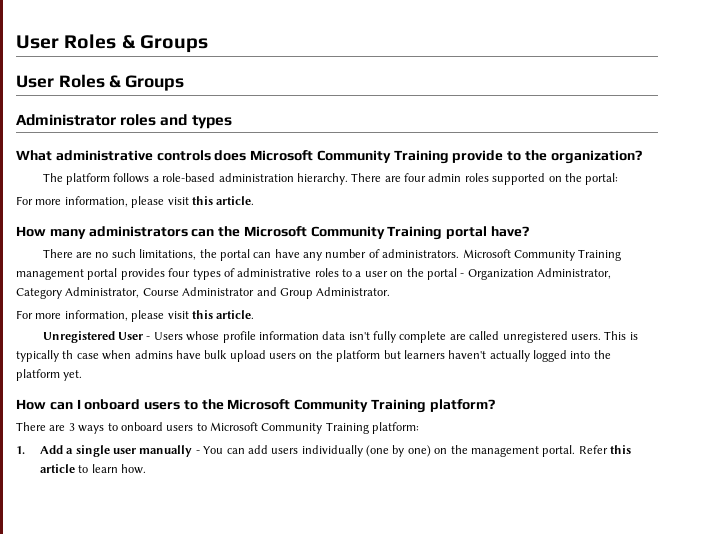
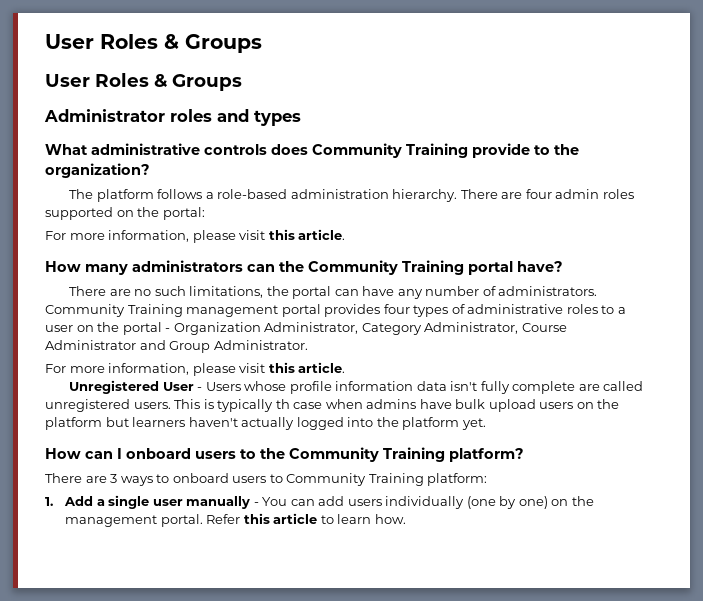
[250,150,314,161] Microsoft -> (308, 149) none
[243,226,307,237] Microsoft -> (304, 266) none
[462,249,511,258] Microsoft -> (598, 291) none
[227,399,291,410] Microsoft -> (285, 453) none
[210,422,258,431] Microsoft -> (283, 478) none

